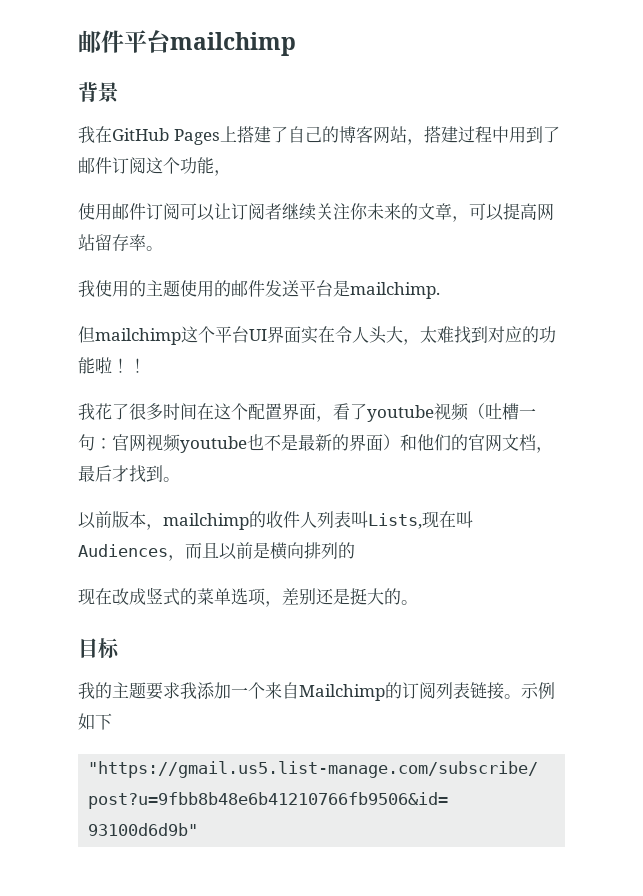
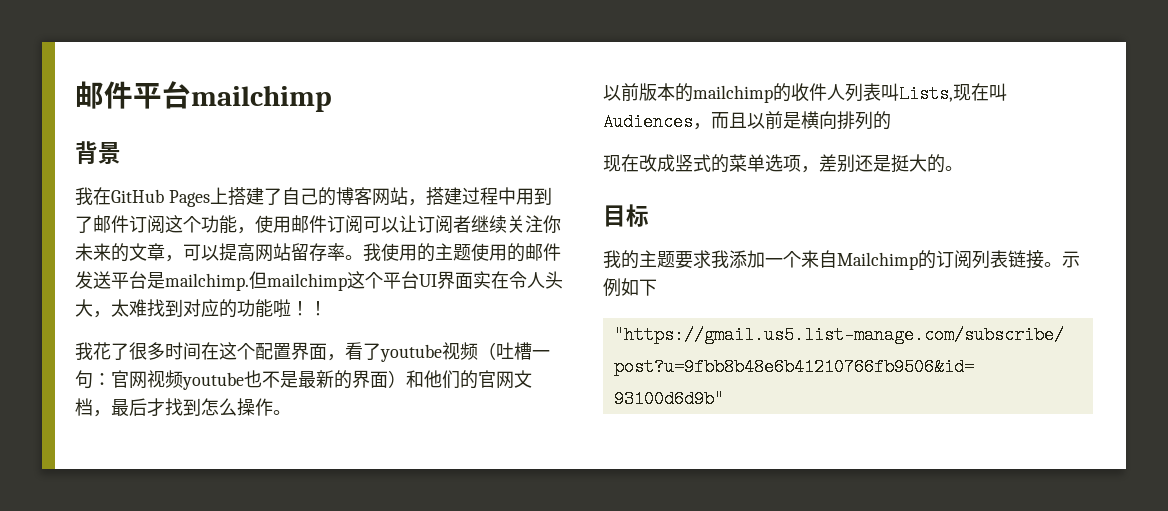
(231, 173) // -> (255, 230) none
(163, 248) // -> (363, 257) none
(440, 290) // -> (249, 282) none
(163, 473) none -> [201,398,273,416] 怎么操作
[146,524,163,530] ， -> [675,83,693,102] 的

